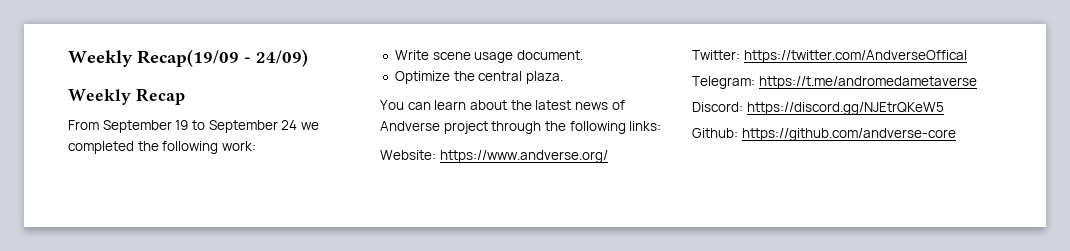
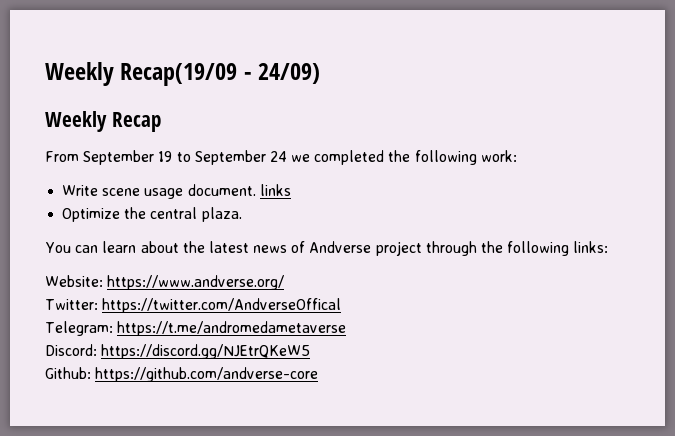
(583, 55) none -> [259,184,291,196] links

